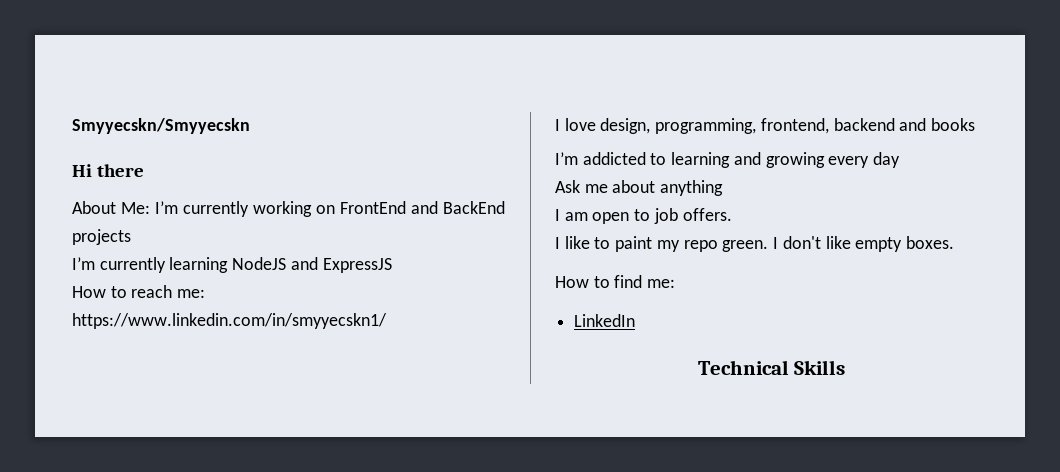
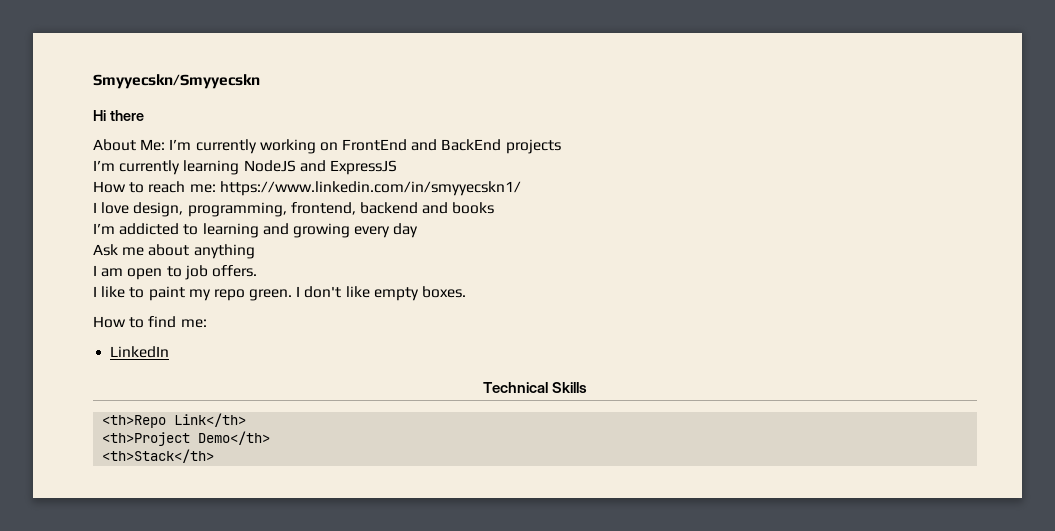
(846, 367) none -> [102,413,247,428] [102,431,271,446] [102,449,215,463] // <th>Repo Link</th> // <th>Project Demo</th> // <th>Stack</th>

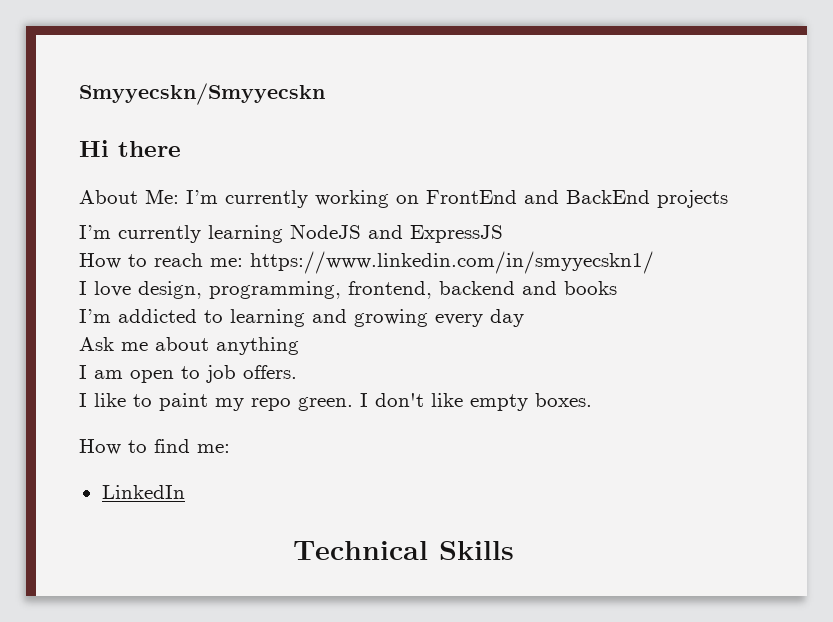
[102,413,247,428] [102,431,271,446] [102,449,215,463] // <th>Repo Link</th> // <th>Project Demo</th> // <th>Stack</th> -> (514, 550) none

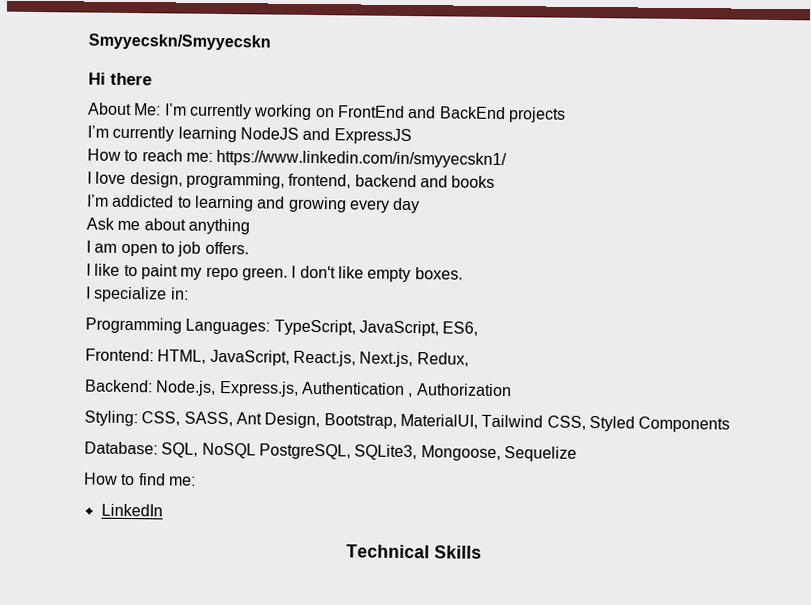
(592, 400) none -> [86,286,189,303] [85,317,479,337] [85,348,469,368] [85,379,512,398] [84,410,731,433] [84,441,577,462] // I specialize in: // Programming Languages: TypeScript, JavaScript, ES6, // Frontend: HTML, JavaScript, React.js, Next.js, Redux, // Backend: Node.js, Express.js, Authentication , Authorization // Styling: CSS, SASS, Ant Design, Bootstrap, MaterialUI, Tailwind CSS, Styled Components // Database: SQL, NoSQL PostgreSQL, SQLite3, Mongoose, Sequelize

